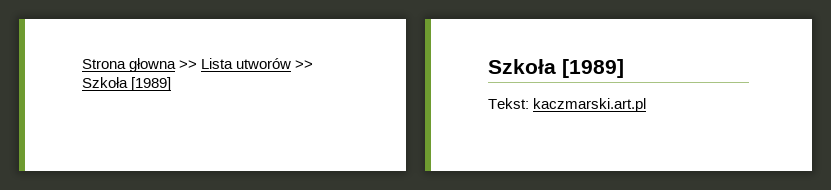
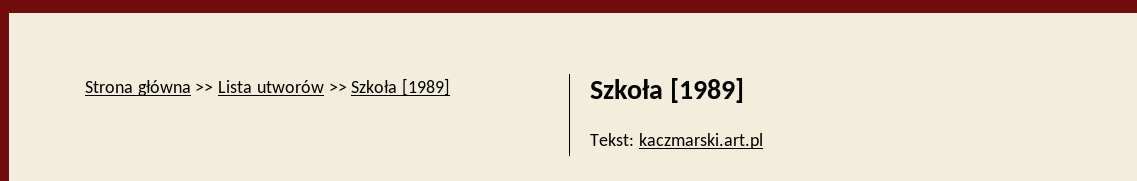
[129,58,177,72] głowna -> [137,80,191,96] główna

